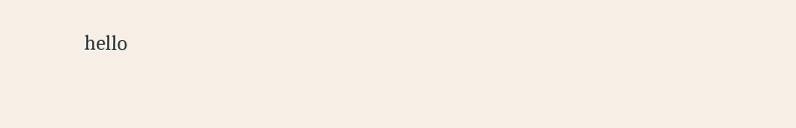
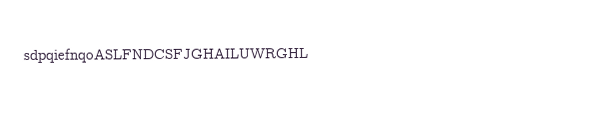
[84,34,128,51] hello -> [23,46,308,64] sdpqiefnqoASLFNDCSFJGHAILUWRGHL

